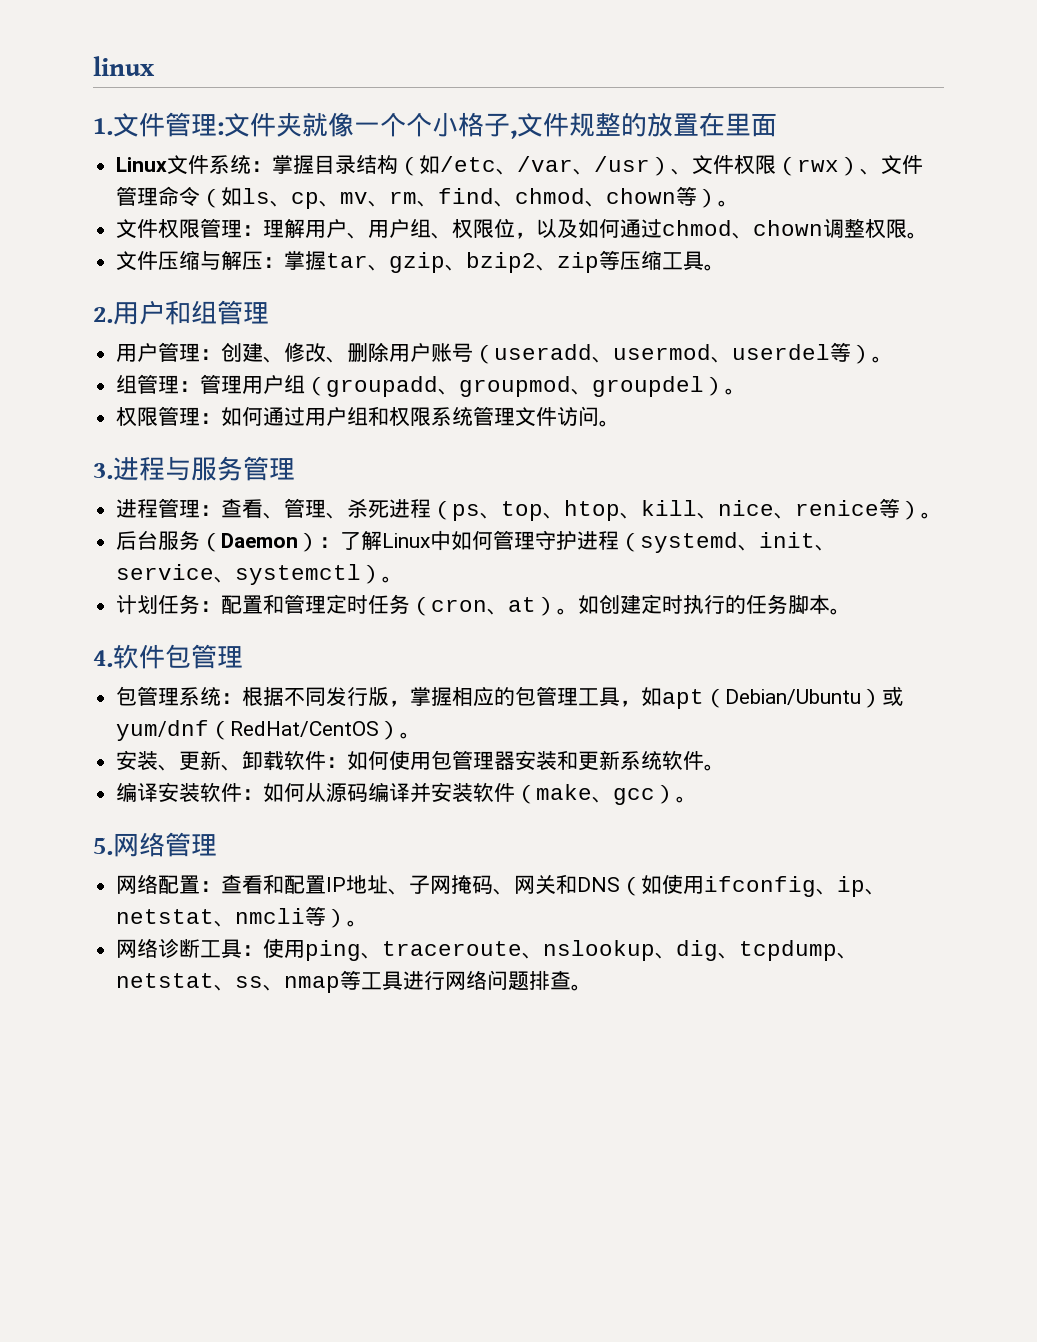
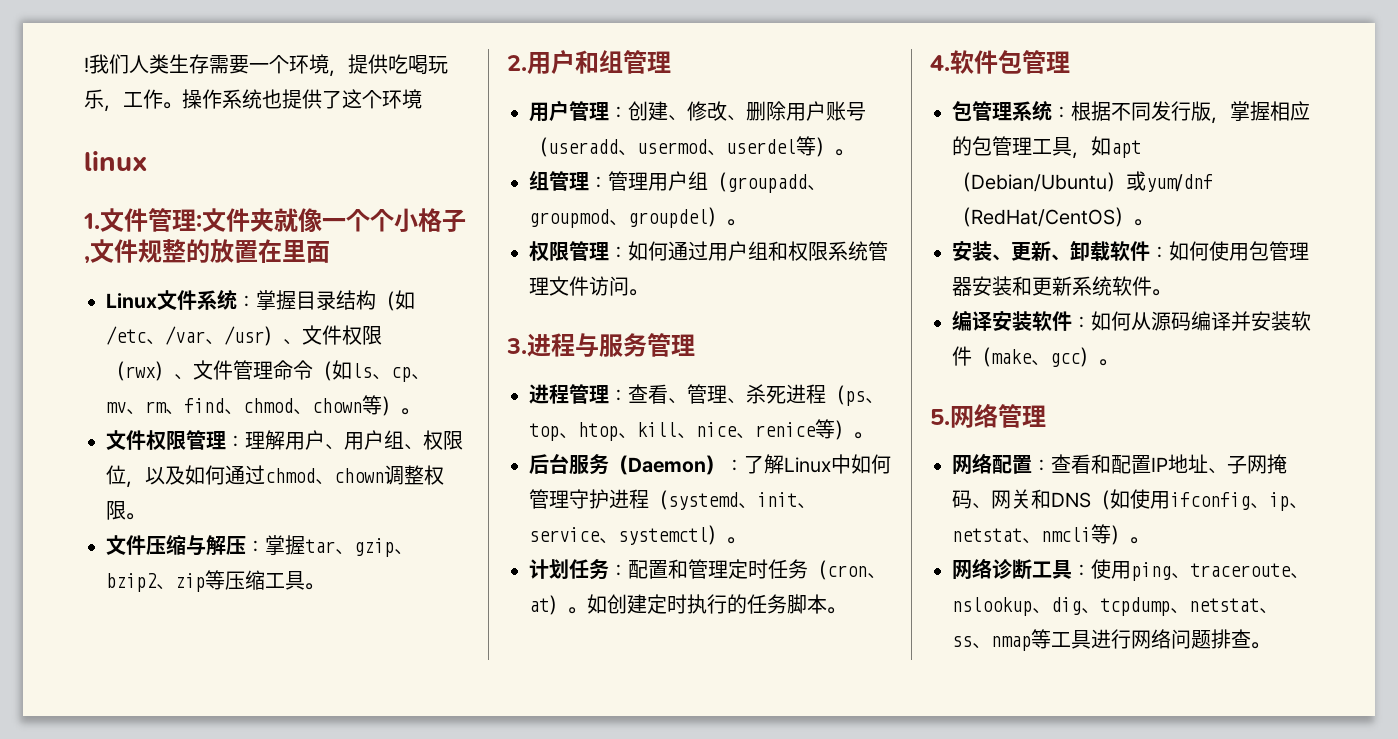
(93, 66) none -> [84,54,448,77] [84,89,422,112] !我们人类生存需要一个环境，提供吃喝玩乐，工作。操作系统也提供了这个环境 //

